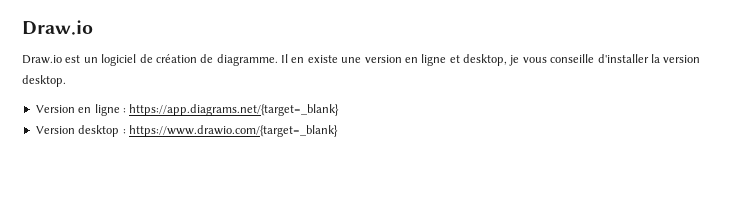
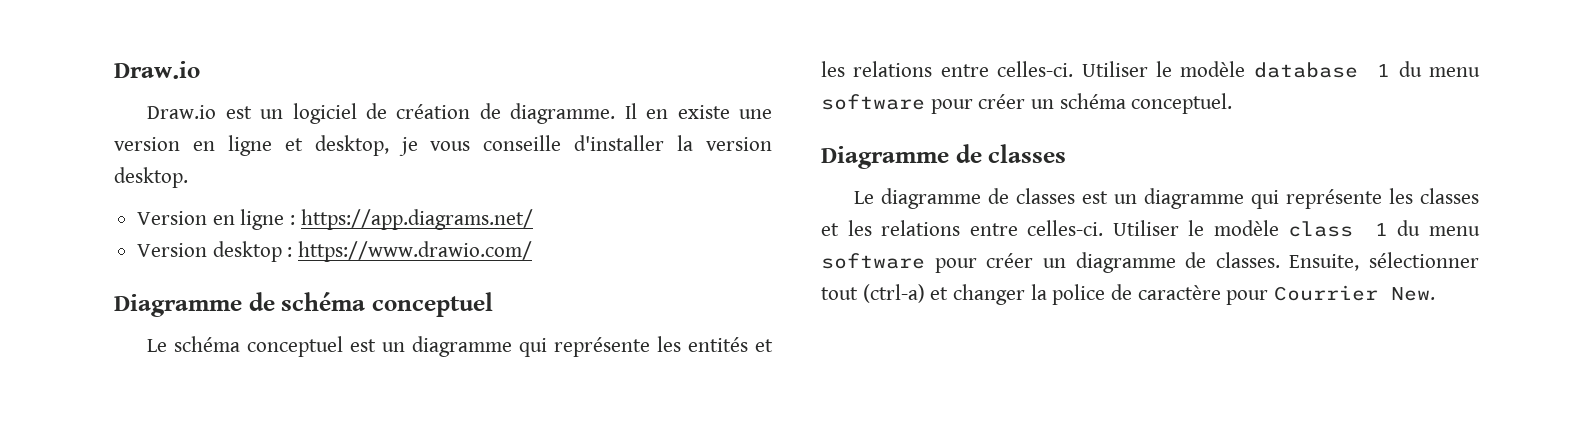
[129,104,340,116] https://app.diagrams.net/{target=_blank} -> [300,209,533,230] https://app.diagrams.net/
[128,125,338,137] https://www.drawio.com/{target=_blank} -> [298,241,533,262] [114,292,493,317] [147,336,773,357] [821,61,1480,78] [821,93,1233,114] [821,144,1067,169] [854,188,1479,209] [821,220,1480,237] [821,252,1479,273] [821,284,1436,305] https://www.drawio.com/ // Diagramme de schéma conceptuel // Le schéma conceptuel est un diagramme qui représente les entités et les relations entre celles-ci. Utiliser le modèle database 1 du menu software pour créer un schéma conceptuel. // Diagramme de classes // Le diagramme de classes est un diagramme qui représente les classes et les relations entre celles-ci. Utiliser le modèle class 1 du menu software pour créer un diagramme de classes. Ensuite, sélectionner tout (ctrl-a) et changer la police de caractère pour Courrier New.

